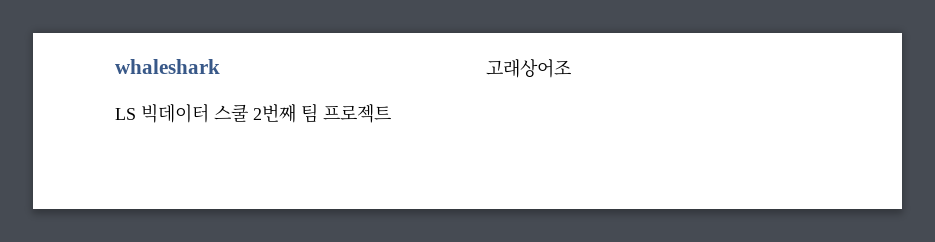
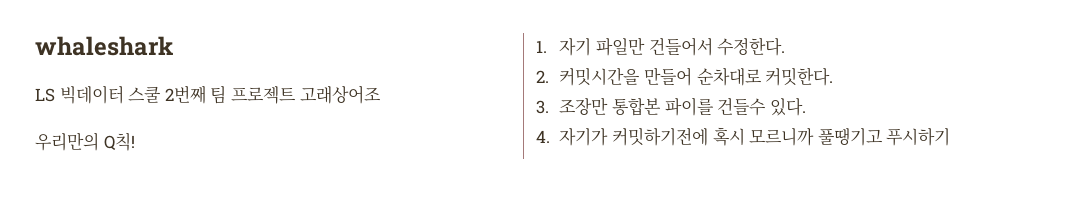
(571, 68) none -> [35,132,135,151] [536,37,786,56] [536,67,834,86] [536,97,806,116] [536,127,951,146] // 우리만의 Q칙! // 1. 자기 파일만 건들어서 수정한다. // 2. 커밋시간을 만들어 순차대로 커밋한다. // 3. 조장만 통합본 파이를 건들수 있다. // 4. 자기가 커밋하기전에 혹시 모르니까 풀땡기고 푸시하기

